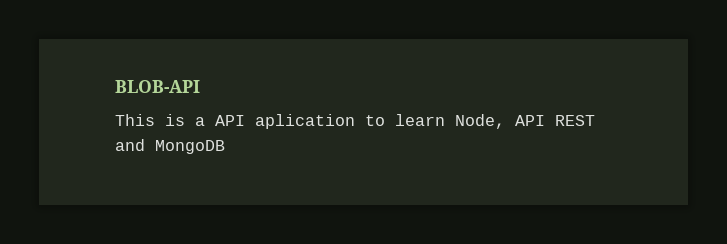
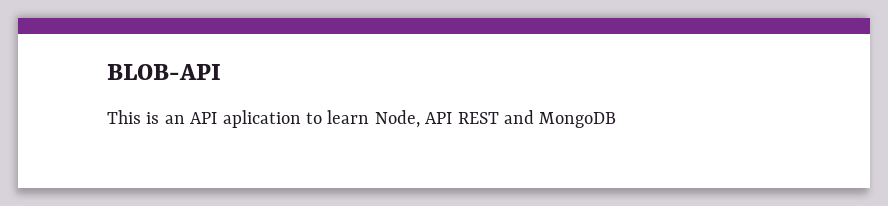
[195,117,205,126] a -> [164,115,185,124] an

